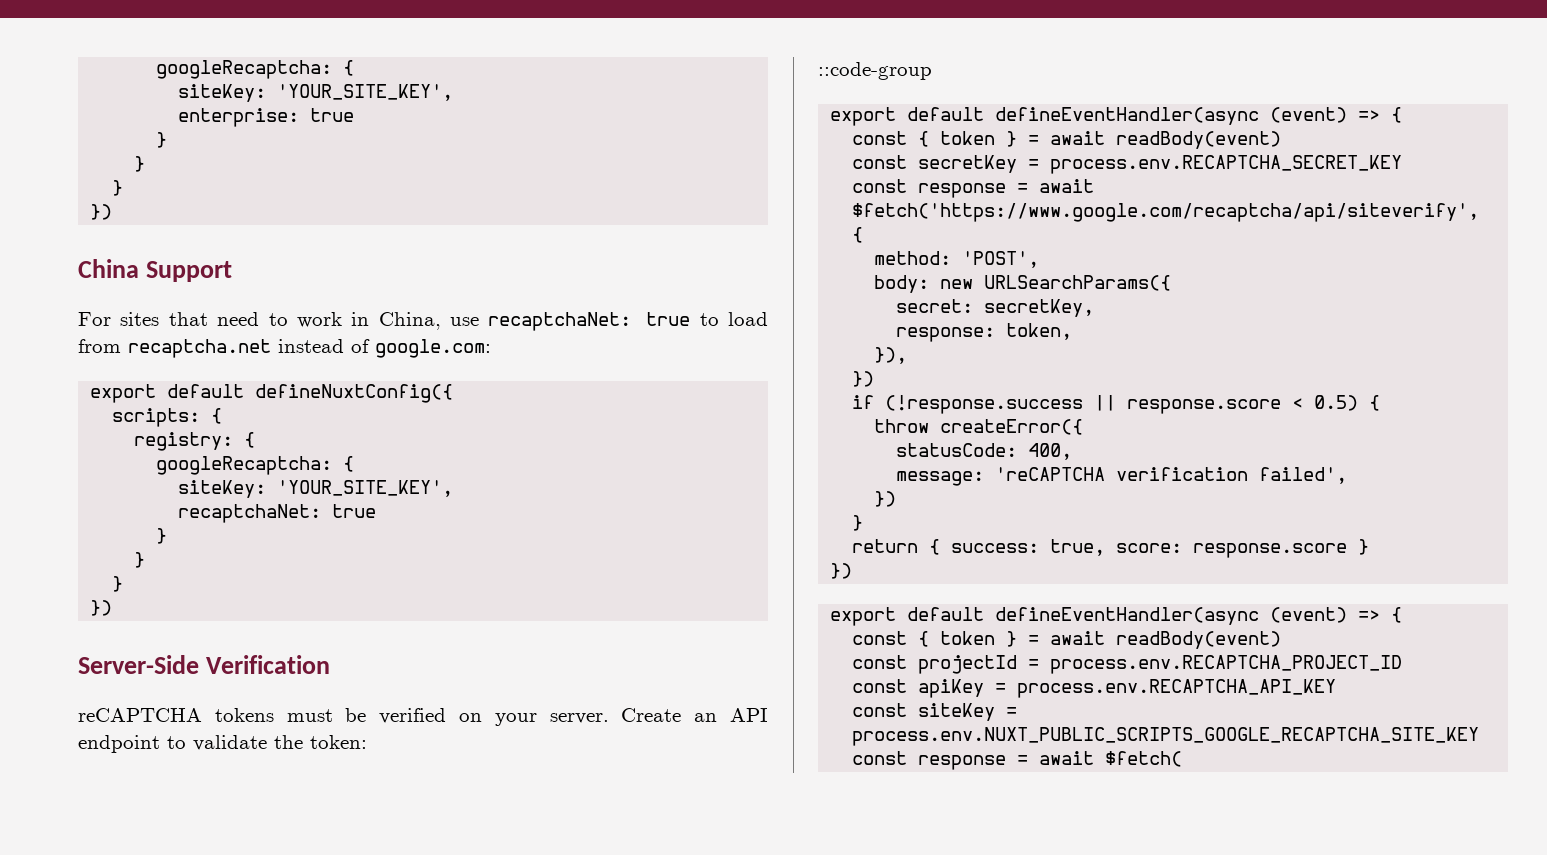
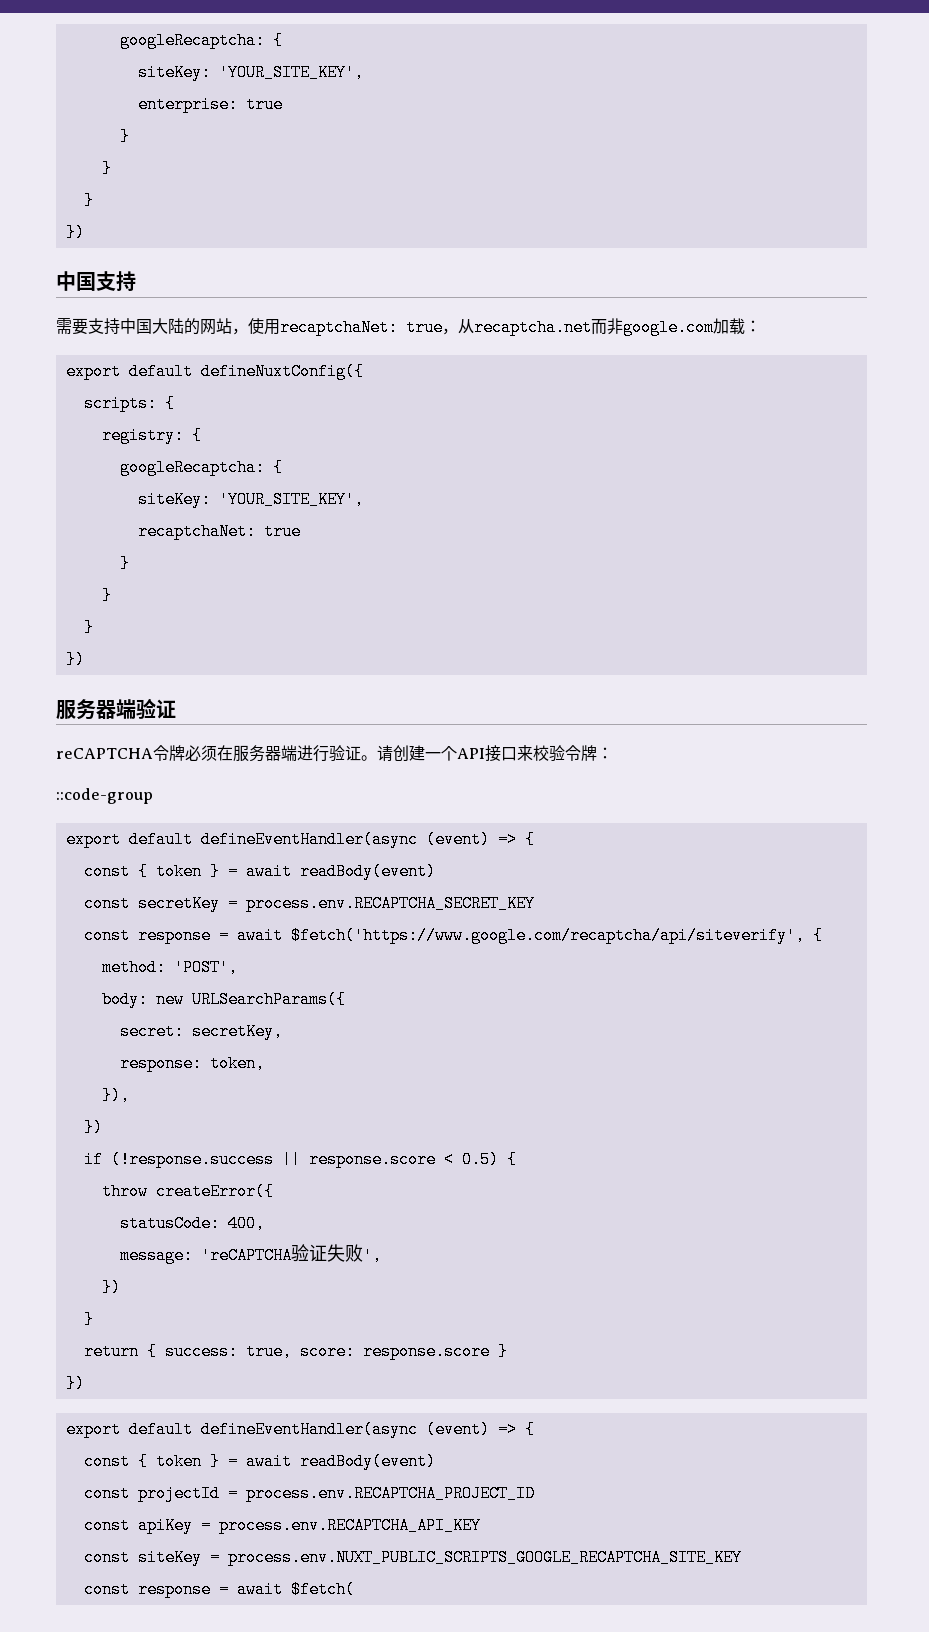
[78,259,232,282] [78,312,768,331] [78,339,491,358] China Support // For sites that need to work in China, use recaptchaNet: true to load from recaptcha.net instead of google.com: -> [56,271,136,292] [56,318,761,336] 中国支持 // 需要支持中国大陆的网站，使用recaptchaNet: true，从recaptcha.net而非google.com加载：
[78,655,330,674] [78,708,768,726] [78,735,367,753] Server-Side Verification // reCAPTCHA tokens must be verified on your server. Create an API endpoint to validate the token: -> [56,698,176,720] [56,745,613,762] 服务器端验证 // reCAPTCHA令牌必须在服务器端进行验证。请创建一个API接口来校验令牌：
[1116,467,1348,484] verification failed', -> [290,1244,382,1264] 验证失败',

